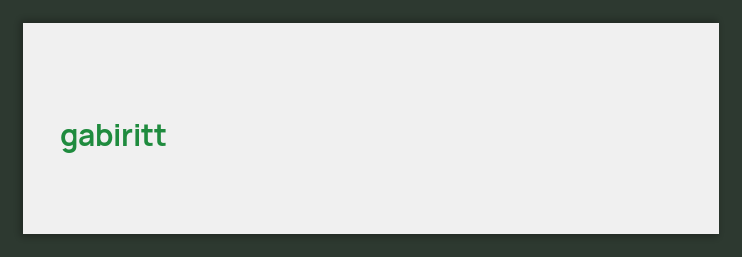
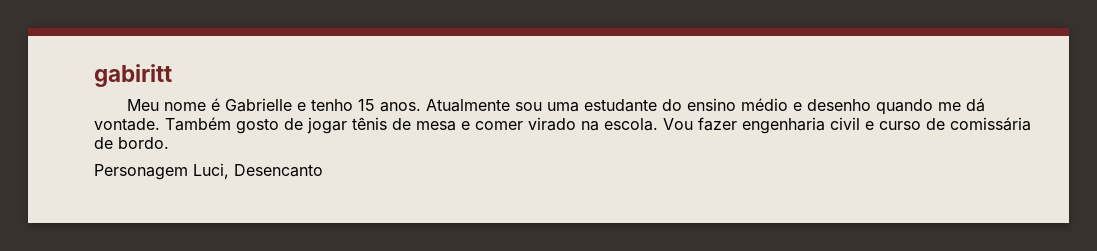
(167, 138) none -> [126,98,985,115] [94,117,1031,134] [94,137,169,149] [94,163,323,180] // Meu nome é Gabrielle e tenho 15 anos. Atualmente sou uma estudante do ensino médio e desenho quando me dá vontade. Também gosto de jogar tênis de mesa e comer virado na escola. Vou fazer engenharia civil e curso de comissária de bordo. // Personagem Luci, Desencanto

